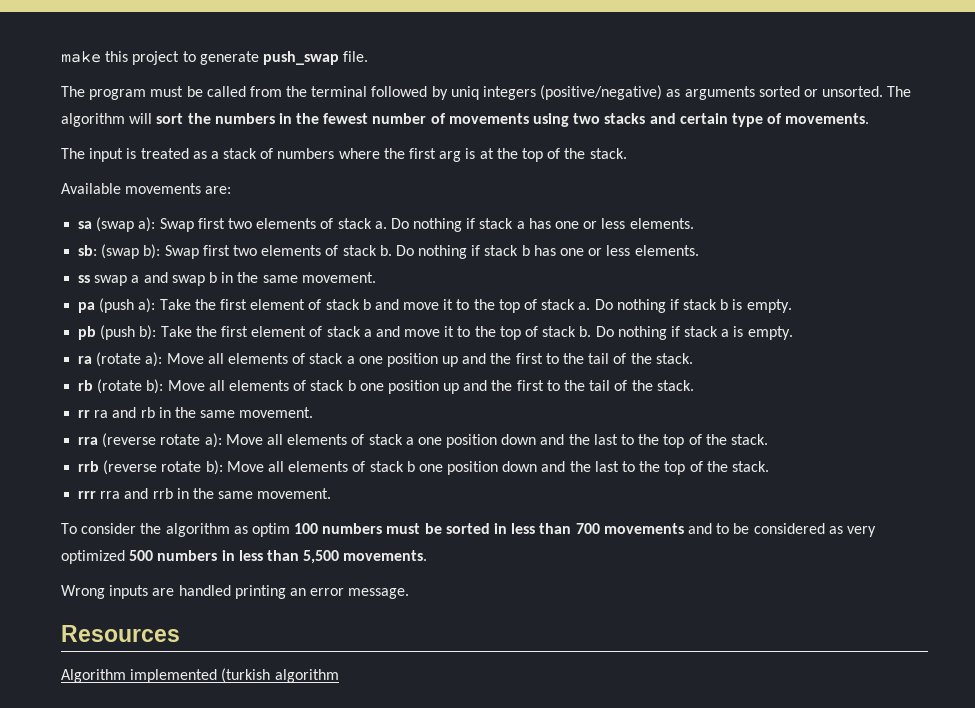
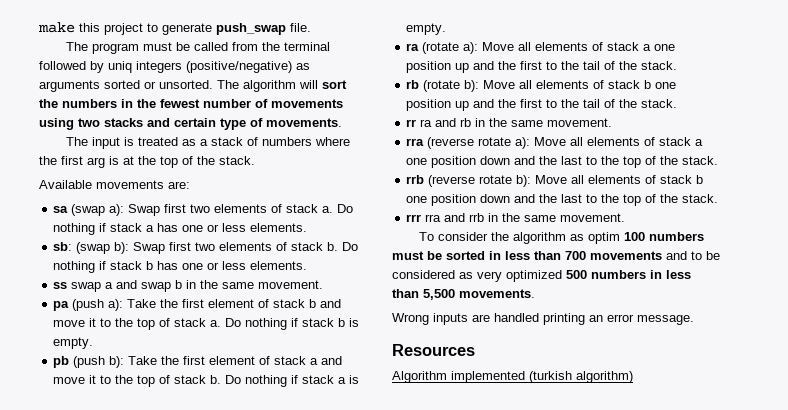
[274,669,339,683] algorithm -> [576,371,633,383] algorithm)

